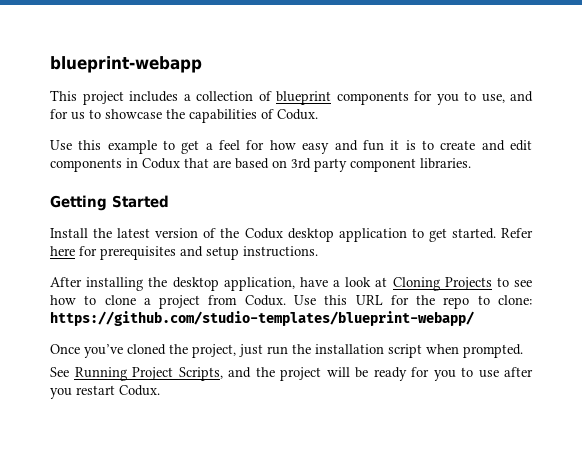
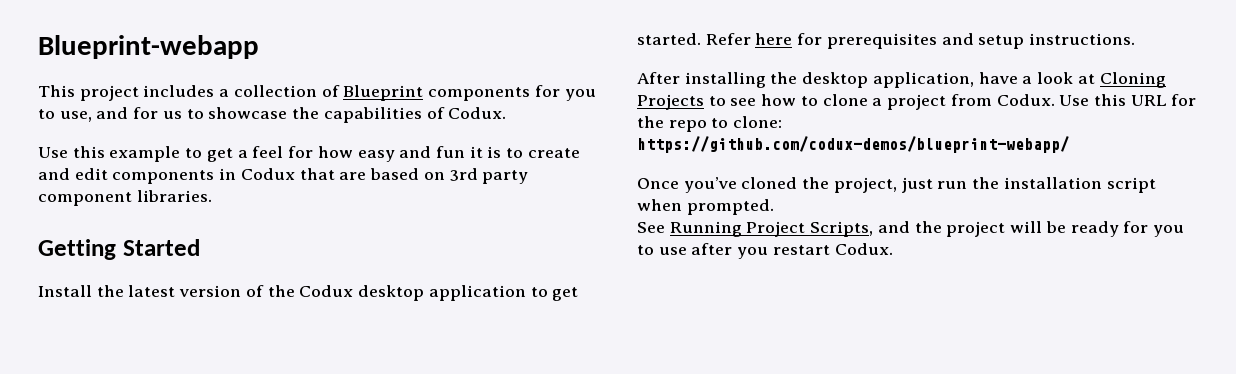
[50,56,202,73] blueprint-webapp -> [38,35,259,59] Blueprint-webapp
[276,91,331,105] blueprint -> [343,85,424,101] Blueprint
[50,311,474,326] https://github.com/studio-templates/blueprint-webapp/ -> [637,136,1069,153] https://github.com/codux-demos/blueprint-webapp/

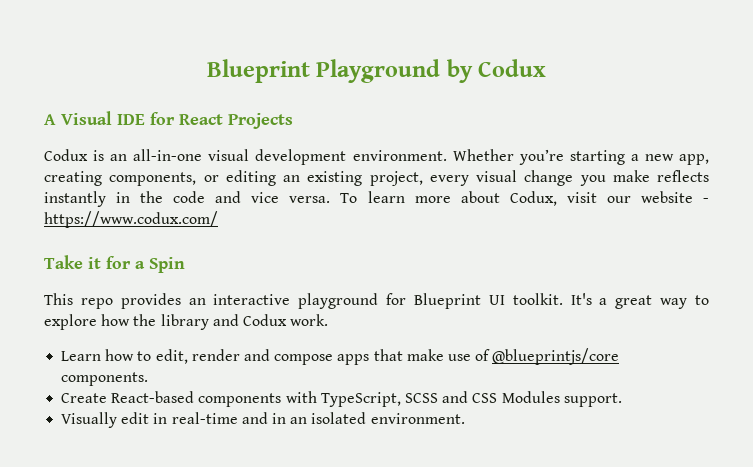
[38,35,259,59] [38,85,596,101] [38,107,507,123] [38,146,580,162] [38,168,529,184] [38,190,212,206] [38,239,200,260] [38,285,579,301] [637,33,1136,49] [637,72,1166,88] [637,94,1197,110] [637,116,783,132] [637,136,1069,153] [637,177,1156,193] [637,199,774,215] [637,221,1184,237] [637,243,893,259] Blueprint-webapp // This project includes a collection of Blueprint components for you to use, and for us to showcase the capabilities of Codux. // Use this example to get a feel for how easy and fun it is to create and edit components in Codux that are based on 3rd party component libraries. // Getting Started // Install the latest version of the Codux desktop application to get started. Refer here for prerequisites and setup instructions. // After installing the desktop application, have a look at Cloning Projects to see how to clone a project from Codux. Use this URL for the repo to clone: https://github.com/codux-demos/blueprint-webapp/ // Once you’ve cloned the project, just run the installation script when prompted. // See Running Project Scripts, and the project will be ready for you to use after you restart Codux. -> [206,59,547,83] [44,111,293,129] [44,149,710,165] [44,170,709,186] [44,191,710,207] [44,211,218,228] [44,255,185,273] [44,293,710,309] [44,314,329,330] [61,348,620,365] [61,372,149,386] [61,391,622,407] [61,412,465,428] Blueprint Playground by Codux // A Visual IDE for React Projects // Codux is an all-in-one visual development environment. Whether you’re starting a new app, creating components, or editing an existing project, every visual change you make reflects instantly in the code and vice versa. To learn more about Codux, visit our website - https://www.codux.com/ // Take it for a Spin // This repo provides an interactive playground for Blueprint UI toolkit. It's a great way to explore how the library and Codux work. // Learn how to edit, render and compose apps that make use of @blueprintjs/core components. // Create React-based components with TypeScript, SCSS and CSS Modules support. // Visually edit in real-time and in an isolated environment.

